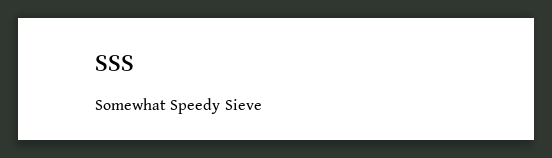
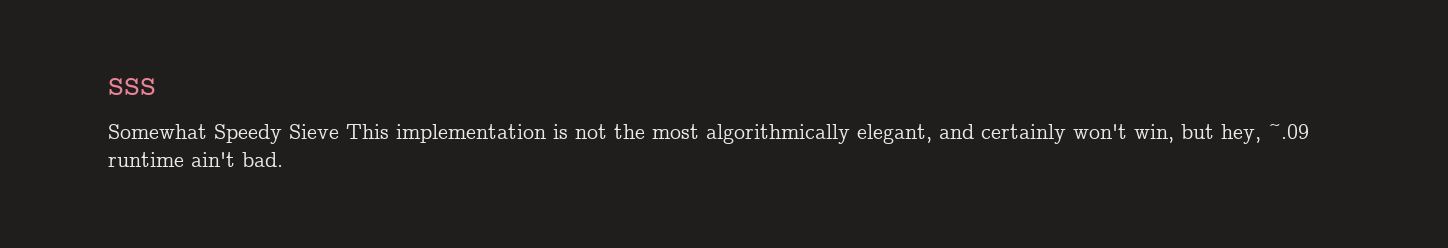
(262, 104) none -> [346,123,1309,144] [108,152,283,167] This implementation is not the most algorithmically elegant, and certainly won't win, but hey, ~.09 runtime ain't bad.

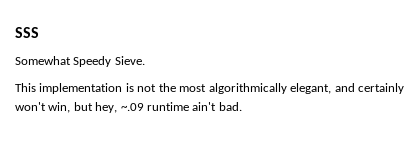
[289,124,339,139] Sieve -> [114,56,145,65] Sieve. //

